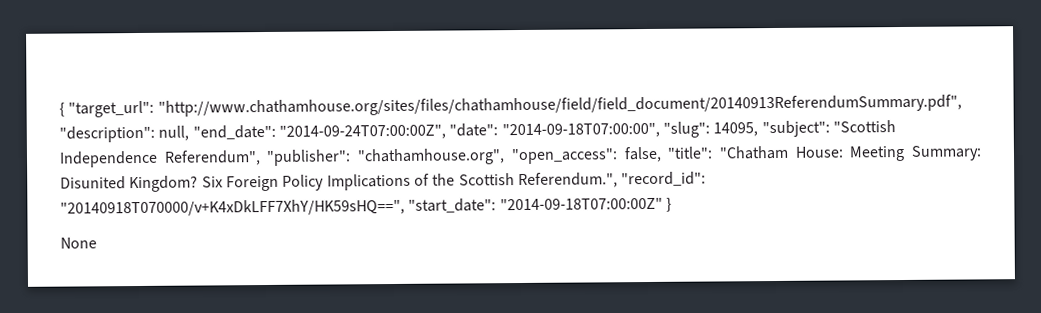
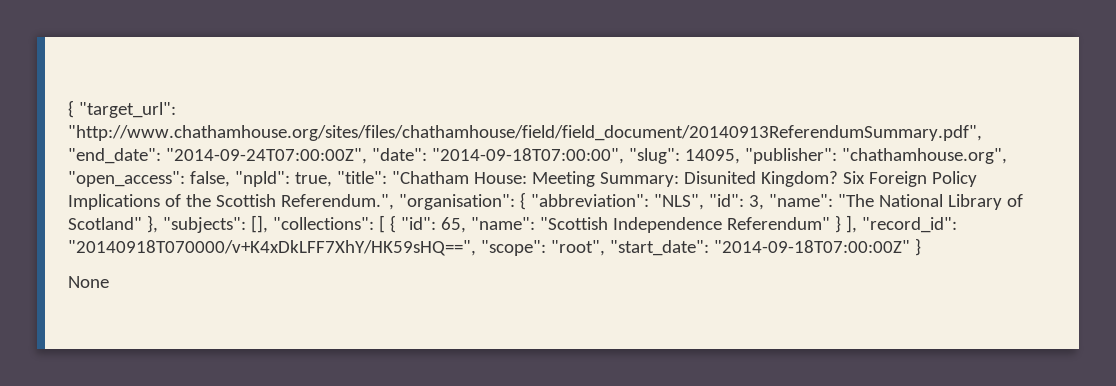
[59,125,190,143] "description": null, -> (982, 133) none
[761,120,896,138] [59,150,261,168] "subject": "Scottish Independence Referendum", -> (740, 156) none
(662, 154) none -> [234,171,332,187] "npld": true,
[621,171,707,187] [60,198,405,217] "record_id": "20140918T070000/v+K4xDkLFF7XhY/HK59sHQ==", -> [398,192,1023,210] [68,215,957,233] [68,240,605,256] "organisation": { "abbreviation": "NLS", "id": 3, "name": "The National Library of Scotland" }, "subjects": [], "collections": [ { "id": 65, "name": "Scottish Independence Referendum" } ], "record_id": "20140918T070000/v+K4xDkLFF7XhY/HK59sHQ==", "scope": "root",

